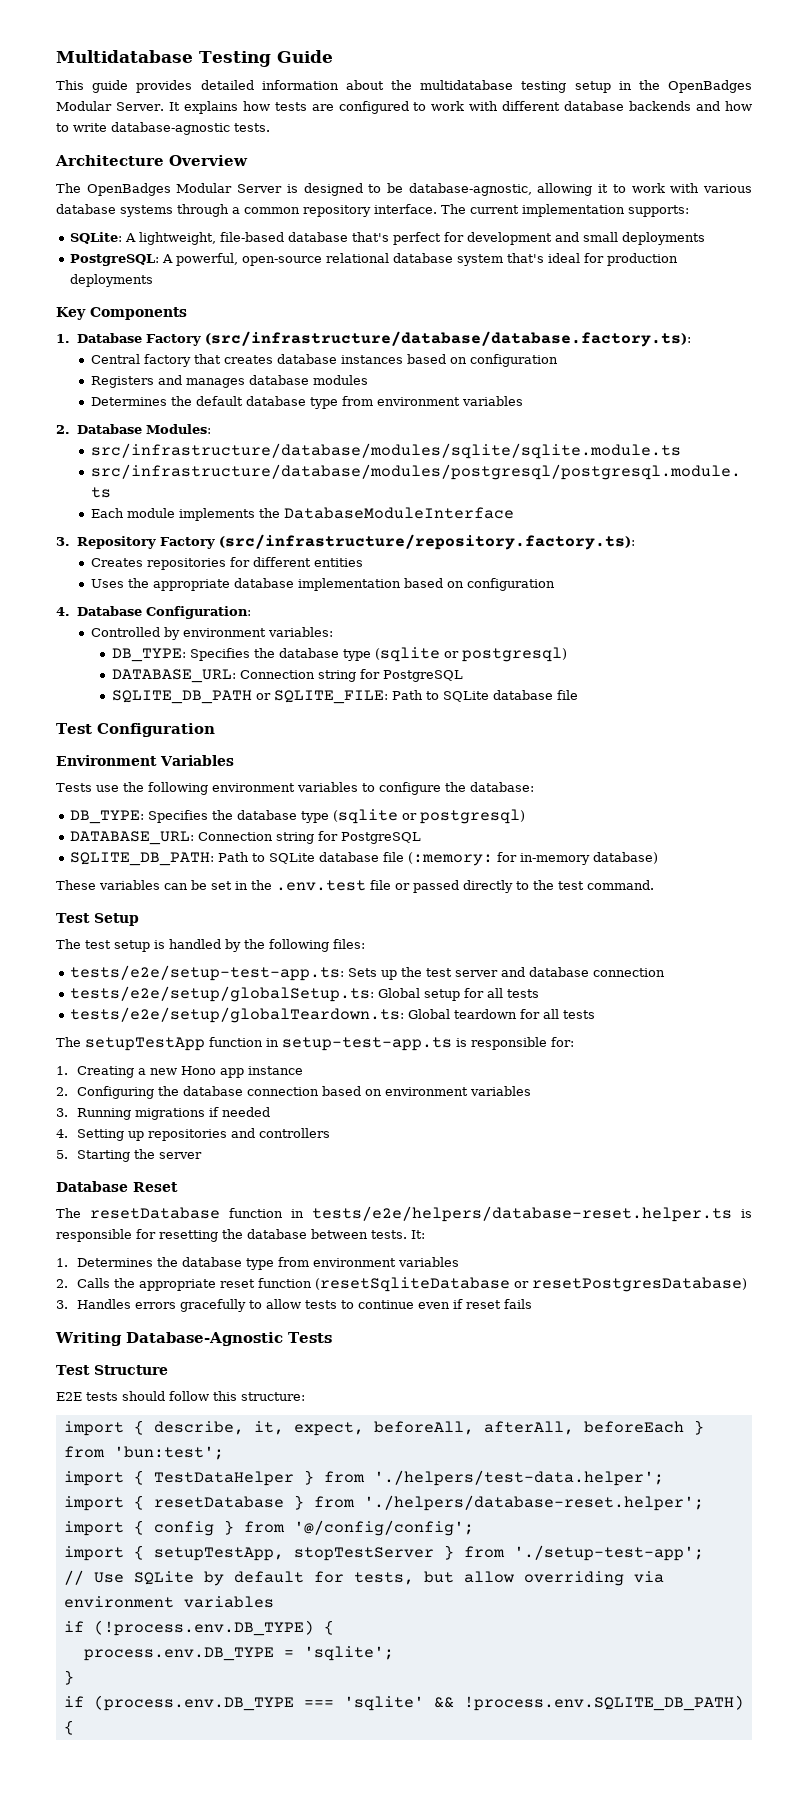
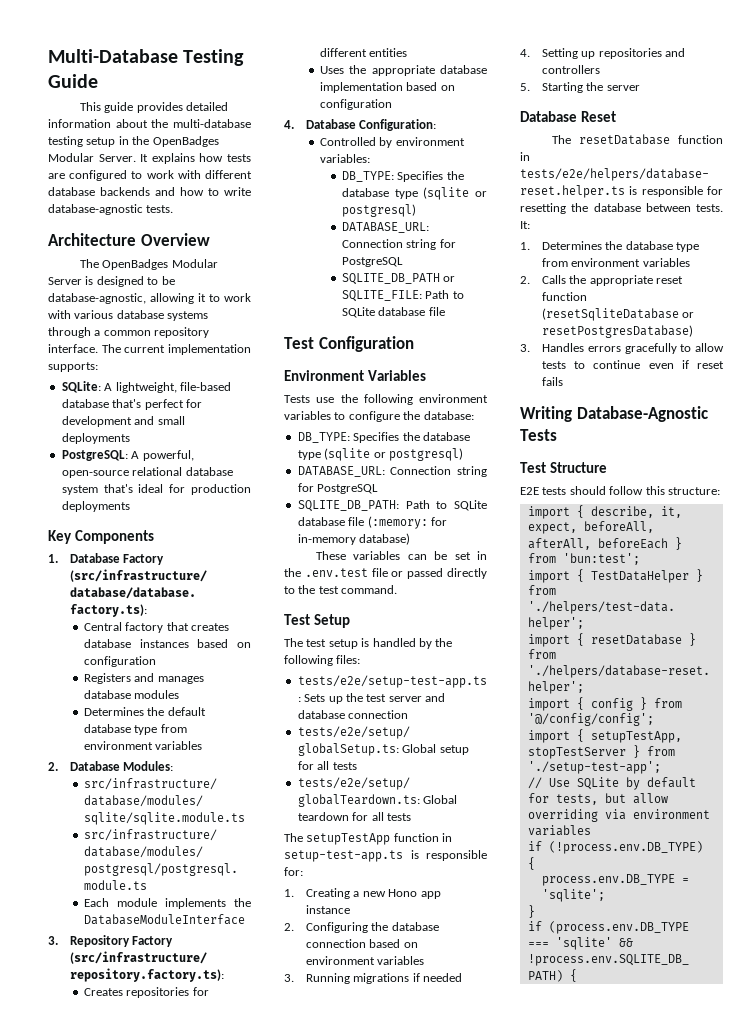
[56,50,193,63] Multidatabase -> [48,49,178,63] Multi-Database
[420,80,514,90] multidatabase -> [173,119,251,128] multi-database

